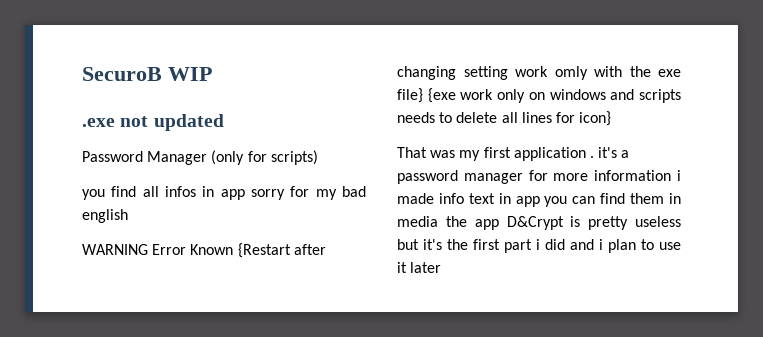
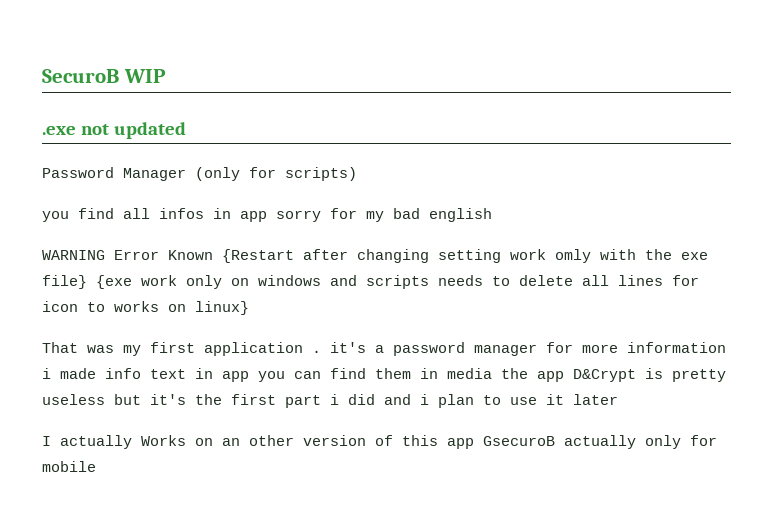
[579,111,612,126] icon} -> [42,301,249,315] icon to works on linux}
(442, 267) none -> [42,435,717,449] [42,461,96,472] // I actually Works on an other version of this app GsecuroB actually only for mobile

